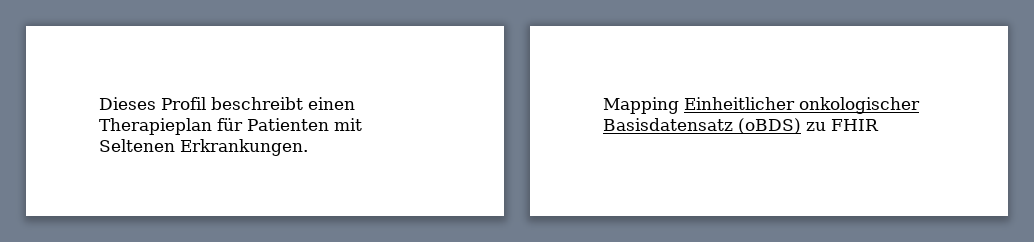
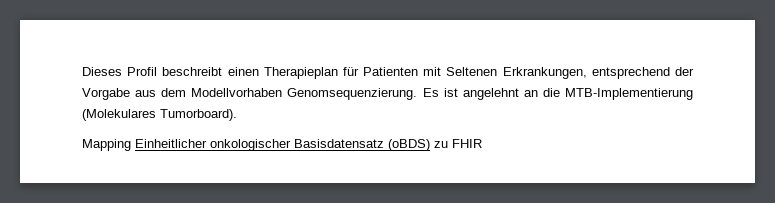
[180,139,308,156] Erkrankungen. -> [502,67,694,79] [82,88,694,100] [82,109,237,121] Erkrankungen, entsprechend der Vorgabe aus dem Modellvorhaben Genomsequenzierung. Es ist angelehnt an die MTB-Implementierung (Molekulares Tumorboard).

